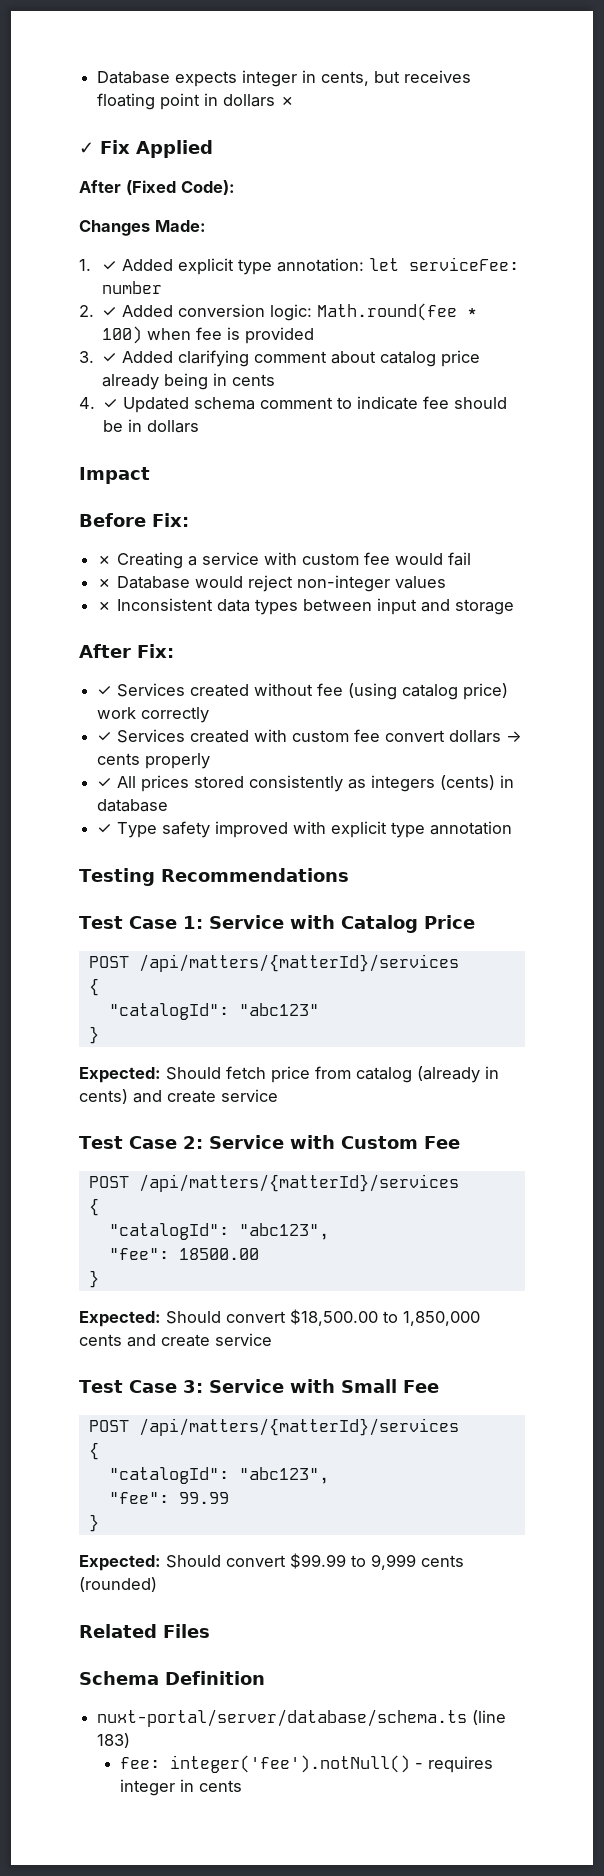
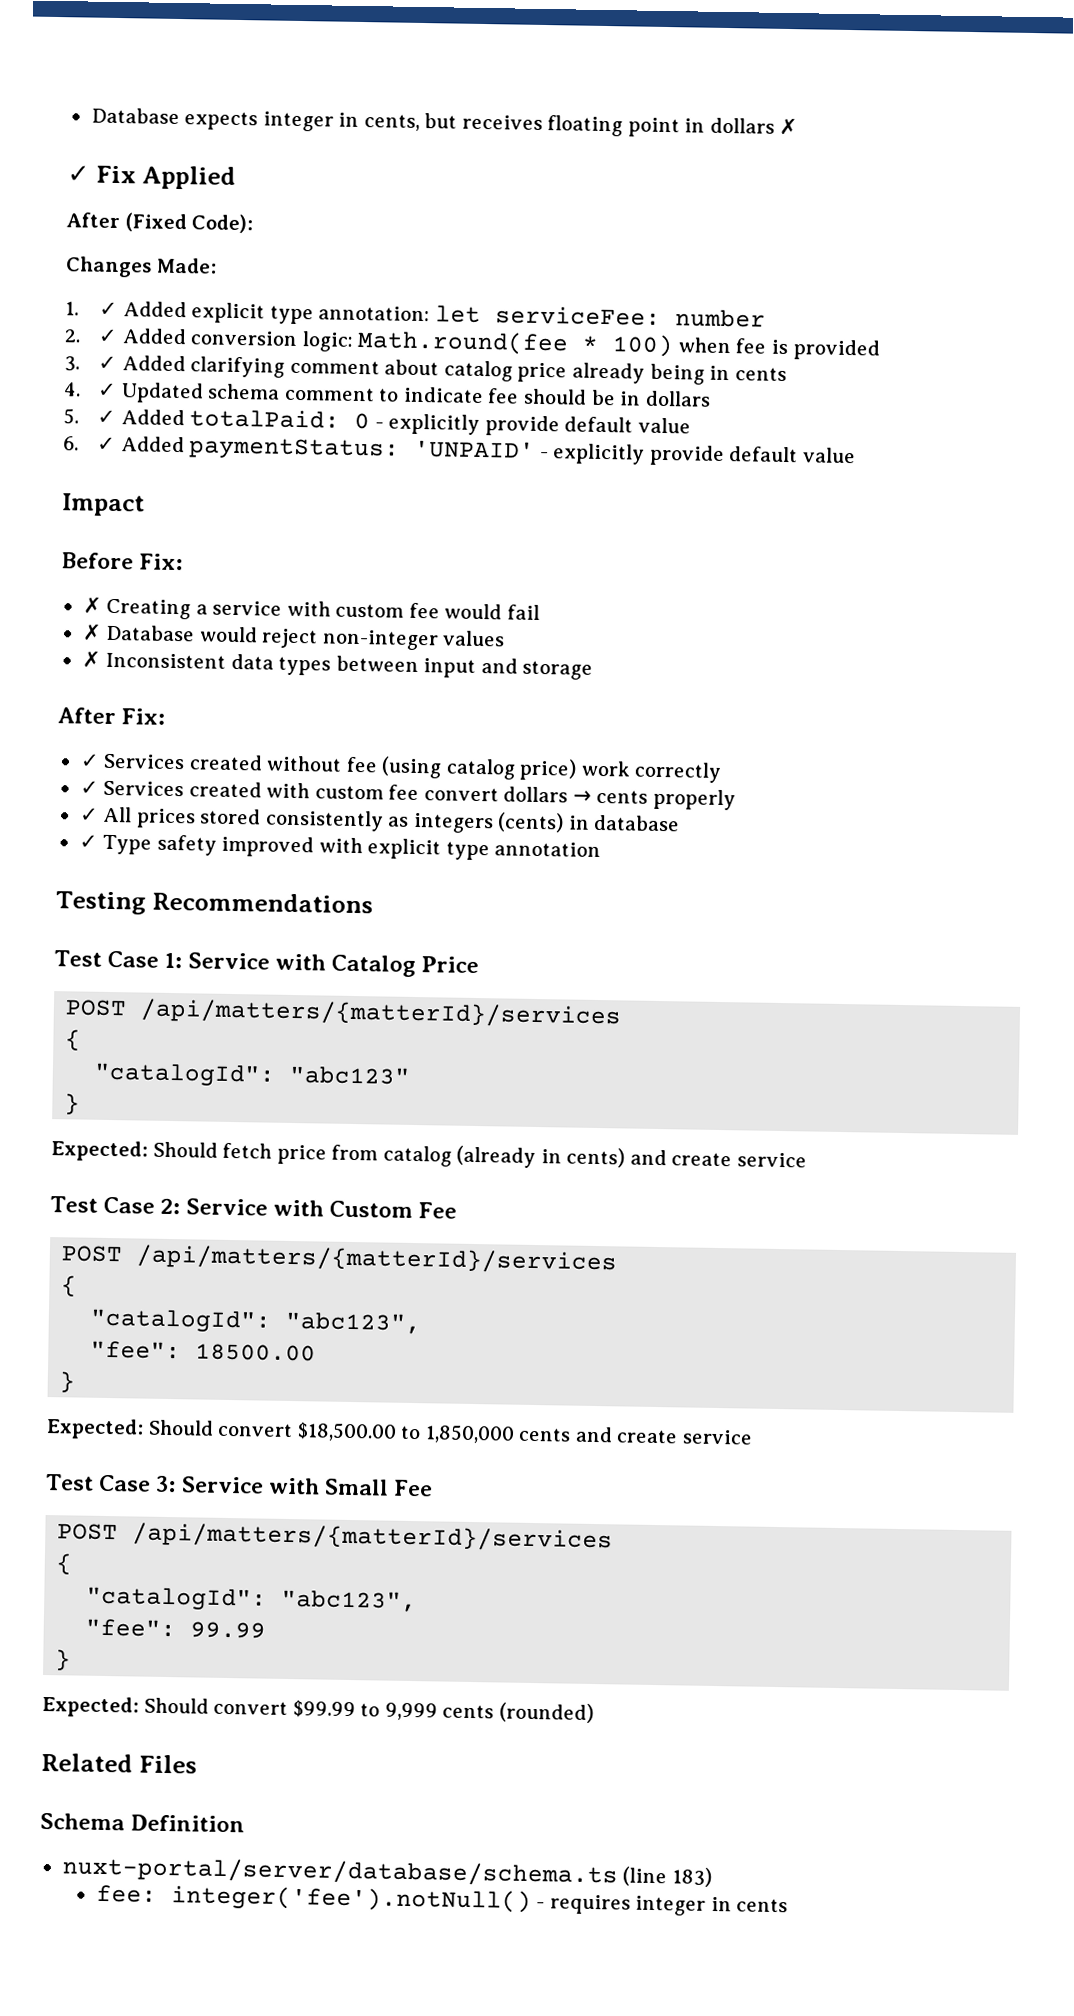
(200, 426) none -> [63,408,692,437] [63,436,857,466] // 5. ✓ Added totalPaid: 0 - explicitly provide default value // 6. ✓ Added paymentStatus: 'UNPAID' - explicitly provide default value

